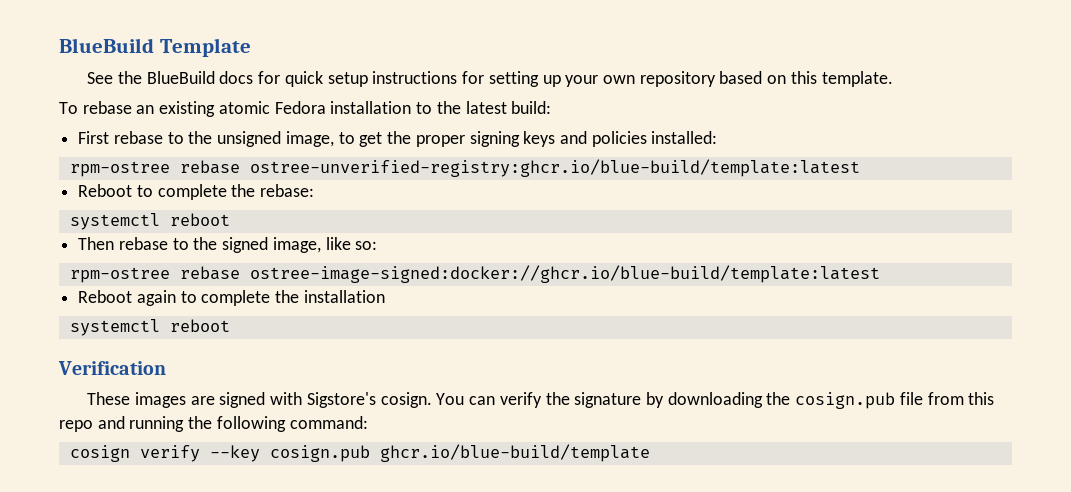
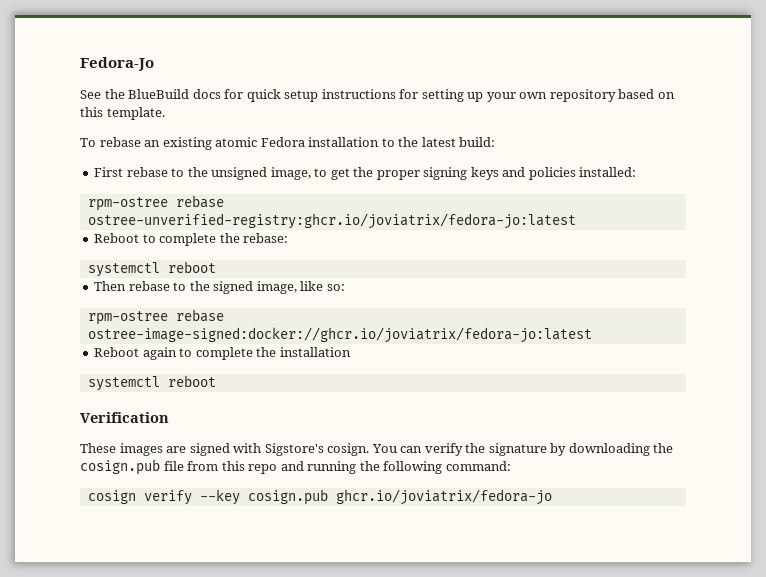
[59,38,251,57] BlueBuild Template -> [80,57,154,71] Fedora-Jo
[249,159,860,177] ostree-unverified-registry:ghcr.io/blue-build/template:latest -> [87,213,576,229] ostree-unverified-registry:ghcr.io/joviatrix/fedora-jo:latest
[249,265,880,283] ostree-image-signed:docker://ghcr.io/blue-build/template:latest -> [87,327,592,343] ostree-image-signed:docker://ghcr.io/joviatrix/fedora-jo:latest
[379,444,650,462] ghcr.io/blue-build/template -> [335,489,552,505] ghcr.io/joviatrix/fedora-jo

